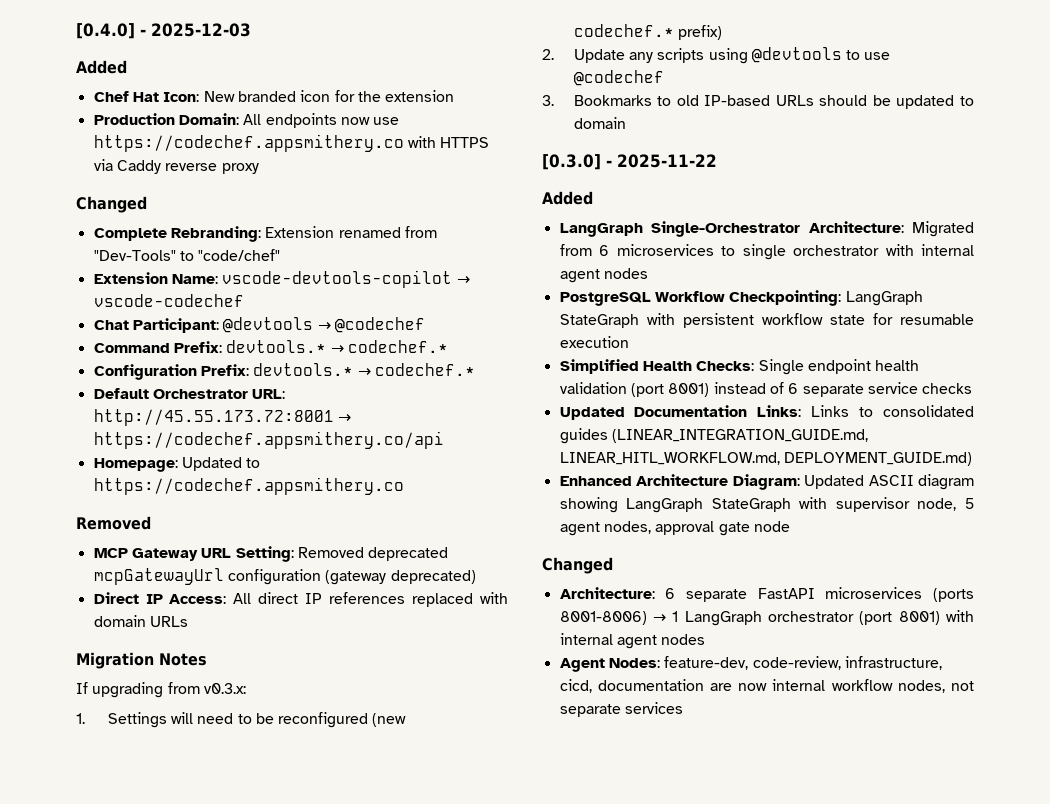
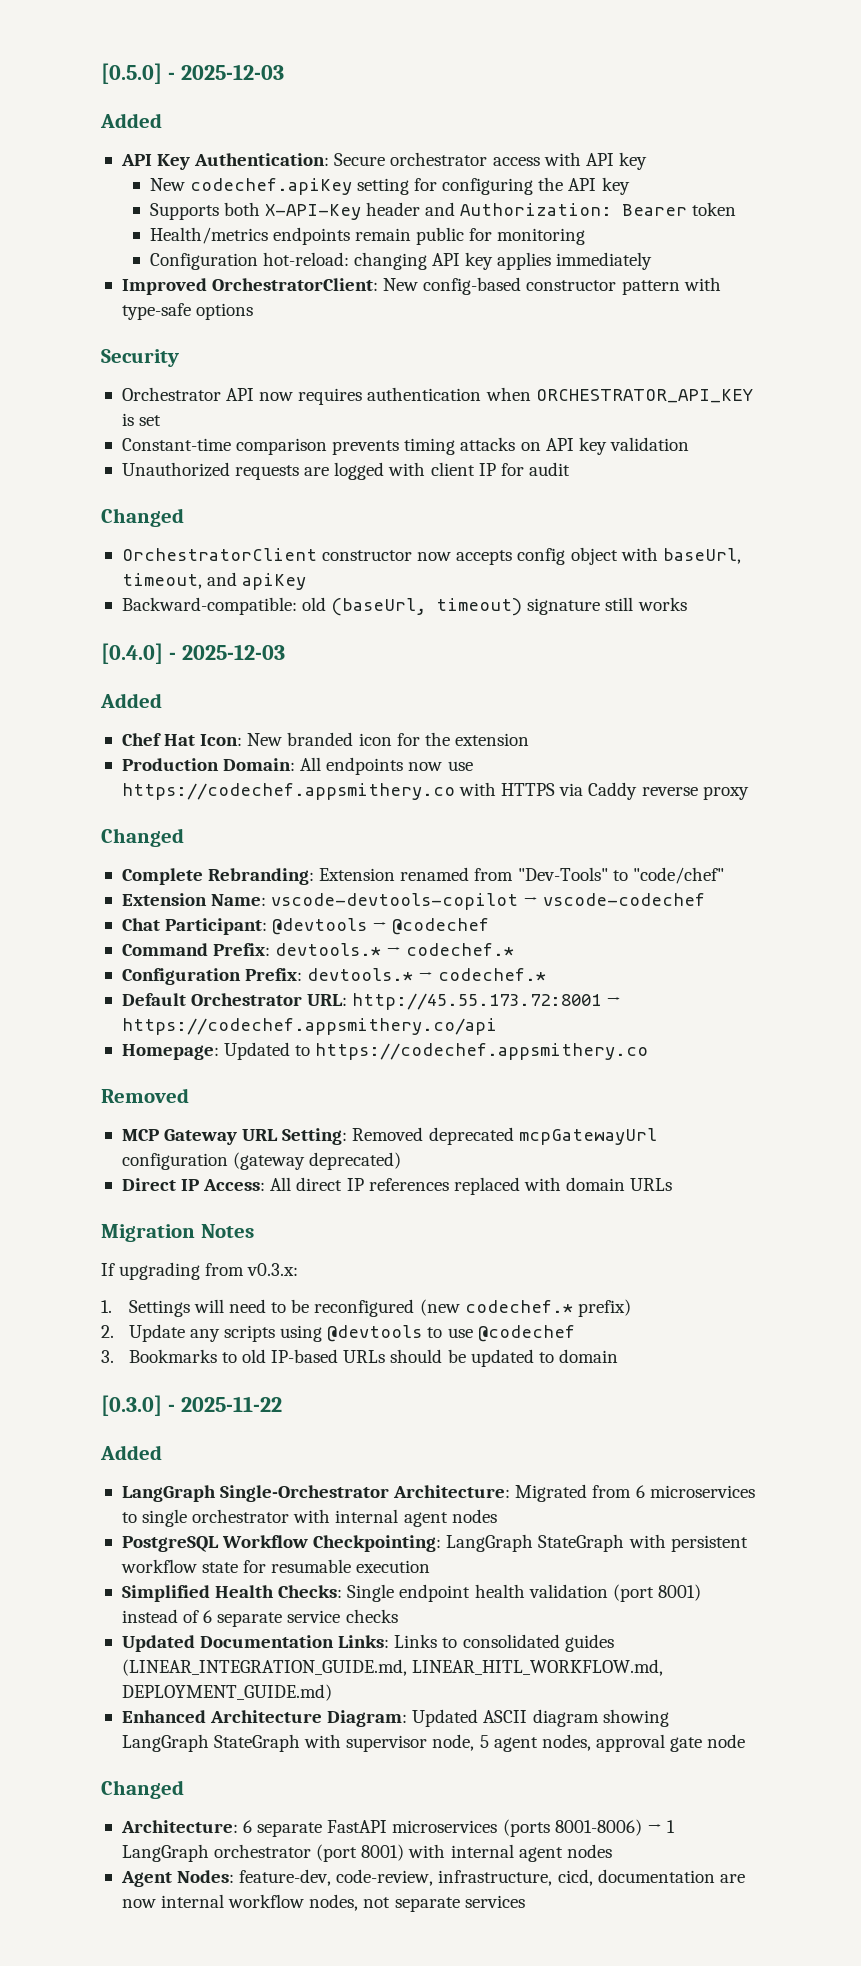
(76, 31) none -> [101,63,284,84] [100,113,162,128] [120,152,647,170] [149,177,630,195] [149,202,737,220] [149,227,586,245] [149,252,653,270] [121,277,721,295] [121,303,254,320] [101,349,179,367] [121,387,753,405] [121,413,162,426] [121,437,689,455] [121,462,570,480] [101,508,184,527] [121,547,741,565] [121,572,307,590] [121,597,687,616] [0.5.0] - 2025-12-03 // Added // API Key Authentication: Secure orchestrator access with API key // New codechef.apiKey setting for configuring the API key // Supports both X-API-Key header and Authorization: Bearer token // Health/metrics endpoints remain public for monitoring // Configuration hot-reload: changing API key applies immediately // Improved OrchestratorClient: New config-based constructor pattern with type-safe options // Security // Orchestrator API now requires authentication when ORCHESTRATOR_API_KEY is set // Constant-time comparison prevents timing attacks on API key validation // Unauthorized requests are logged with client IP for audit // Changed // OrchestratorClient constructor now accepts config object with baseUrl, timeout, and apiKey // Backward-compatible: old (baseUrl, timeout) signature still works //

